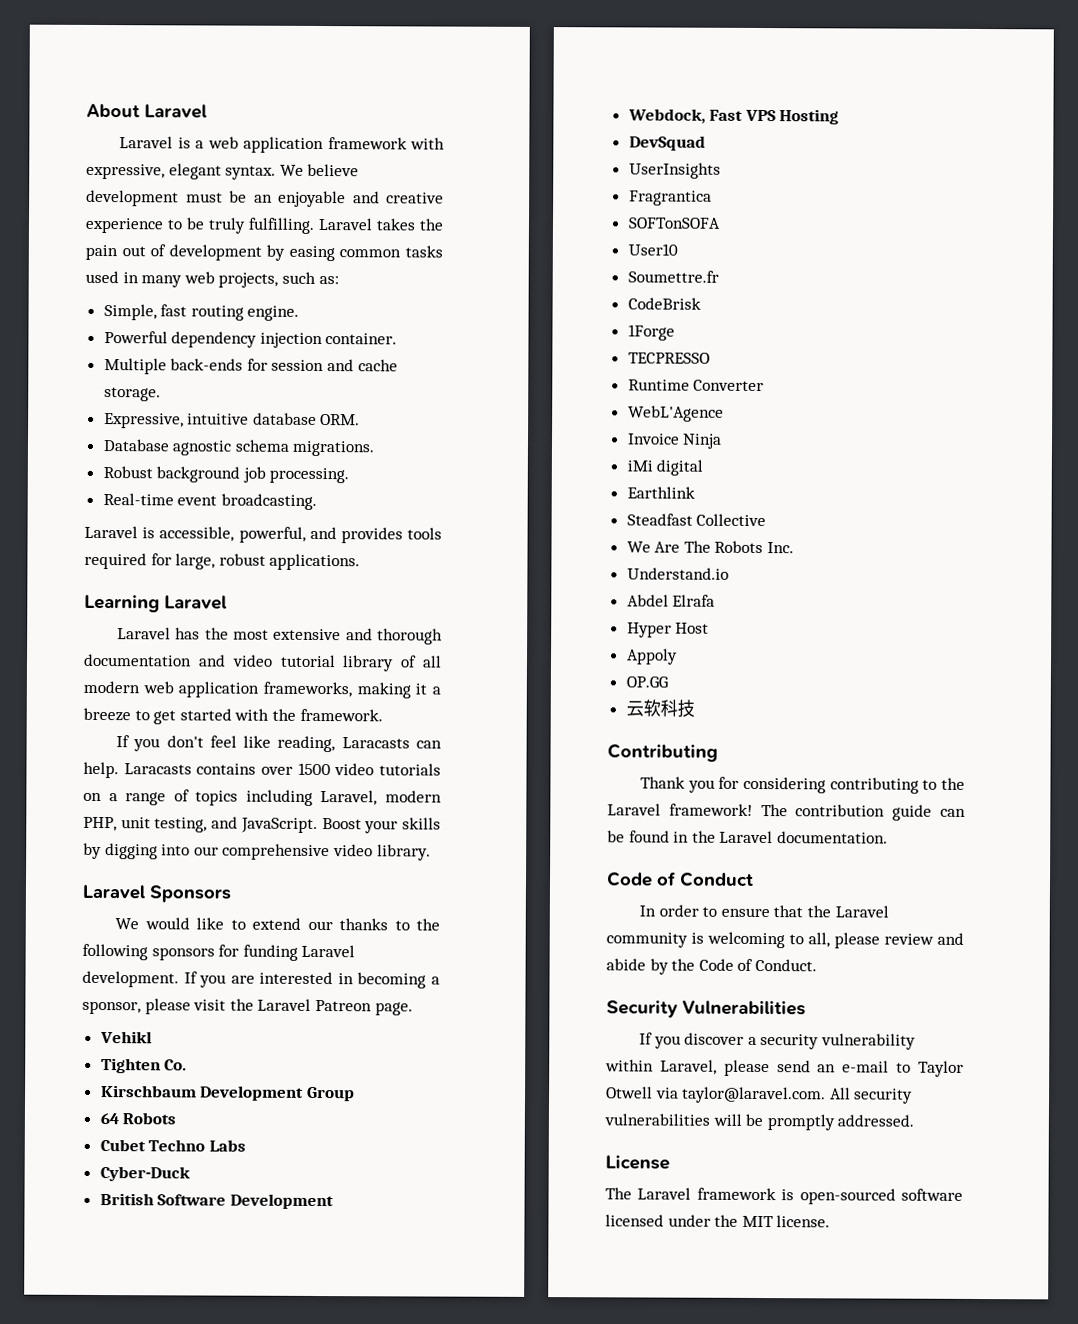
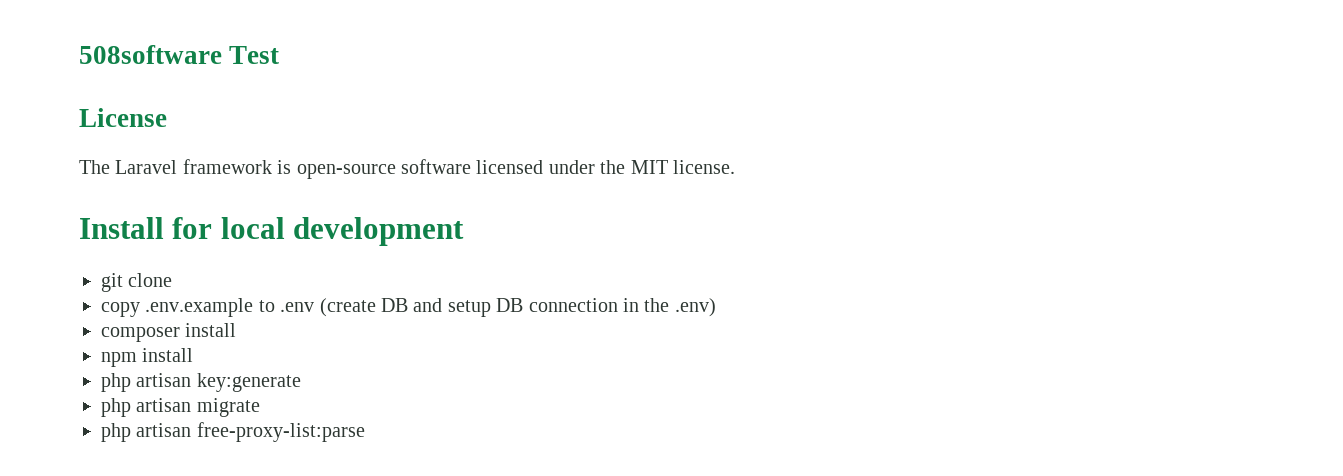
[86,103,207,119] [118,136,445,154] [86,163,360,180] [86,189,444,208] [85,217,444,234] [85,244,443,262] [85,270,339,288] [103,304,300,321] [103,331,398,349] [103,358,398,375] [103,387,161,402] [103,412,361,429] [102,439,376,457] [102,466,350,484] [102,493,317,510] [84,525,442,544] [84,552,361,571] [84,594,227,613] [116,627,443,645] [83,653,442,672] [83,680,442,699] [83,707,383,725] [115,735,442,753] [83,761,441,779] [83,789,442,806] [83,816,441,834] [83,842,431,861] [82,884,231,903] [114,917,440,931] [82,943,356,961] [82,970,440,989] [82,998,413,1016] [99,1031,152,1044] [100,1058,188,1074] [100,1085,355,1102] [99,1112,177,1125] [99,1139,246,1152] [99,1166,191,1182] [99,1193,334,1210] [627,108,840,125] [628,135,706,151] [628,162,721,179] [628,190,712,206] [627,217,721,229] [627,243,678,256] [627,270,719,283] [627,297,701,310] [627,324,675,341] [627,352,710,364] [627,379,765,392] [627,405,724,422] [626,433,723,449] [626,459,704,476] [626,486,695,499] [626,513,767,527] [626,540,795,554] [626,567,729,580] [626,594,716,607] [626,622,710,638] [625,648,678,665] [625,676,668,688] [625,699,695,718] [607,743,718,762] [639,776,965,794] [607,803,966,821] [607,830,888,844] [606,871,754,887] [638,904,889,918] [606,931,964,949] [606,958,817,975] [606,1000,806,1018] [638,1032,916,1050] [605,1059,964,1077] [606,1086,914,1104] [604,1113,915,1131] About Laravel // Laravel is a web application framework with expressive, elegant syntax. We believe development must be an enjoyable and creative experience to be truly fulfilling. Laravel takes the pain out of development by easing common tasks used in many web projects, such as: // Simple, fast routing engine. // Powerful dependency injection container. // Multiple back-ends for session and cache storage. // Expressive, intuitive database ORM. // Database agnostic schema migrations. // Robust background job processing. // Real-time event broadcasting. // Laravel is accessible, powerful, and provides tools required for large, robust applications. // Learning Laravel // Laravel has the most extensive and thorough documentation and video tutorial library of all modern web application frameworks, making it a breeze to get started with the framework. // If you don't feel like reading, Laracasts can help. Laracasts contains over 1500 video tutorials on a range of topics including Laravel, modern PHP, unit testing, and JavaScript. Boost your skills by digging into our comprehensive video library. // Laravel Sponsors // We would like to extend our thanks to the following sponsors for funding Laravel development. If you are interested in becoming a sponsor, please visit the Laravel Patreon page. // Vehikl // Tighten Co. // Kirschbaum Development Group // 64 Robots // Cubet Techno Labs // Cyber-Duck // British Software Development // Webdock, Fast VPS Hosting // DevSquad // UserInsights // Fragrantica // SOFTonSOFA // User10 // Soumettre.fr // CodeBrisk // 1Forge // TECPRESSO // Runtime Converter // WebL'Agence // Invoice Ninja // iMi digital // Earthlink // Steadfast Collective // We Are The Robots Inc. // Understand.io // Abdel Elrafa // Hyper Host // Appoly // OP.GG // 云软科技 // Contributing // Thank you for considering contributing to the Laravel framework! The contribution guide can be found in the Laravel documentation. // Code of Conduct // In order to ensure that the Laravel community is welcoming to all, please review and abide by the Code of Conduct. // Security Vulnerabilities // If you discover a security vulnerability within Laravel, please send an e-mail to Taylor Otwell via taylor@laravel.com. All security vulnerabilities will be promptly addressed. -> [79,45,280,64] 508software Test
[799,1188,896,1205] open-sourced -> [296,164,396,179] open-source
(831, 1221) none -> [79,217,465,246] [101,273,173,292] [101,298,716,317] [101,323,237,342] [101,348,194,367] [101,373,301,392] [101,398,260,417] [101,422,365,442] // Install for local development // git clone // copy .env.example to .env (create DB and setup DB connection in the .env) // composer install // npm install // php artisan key:generate // php artisan migrate // php artisan free-proxy-list:parse

